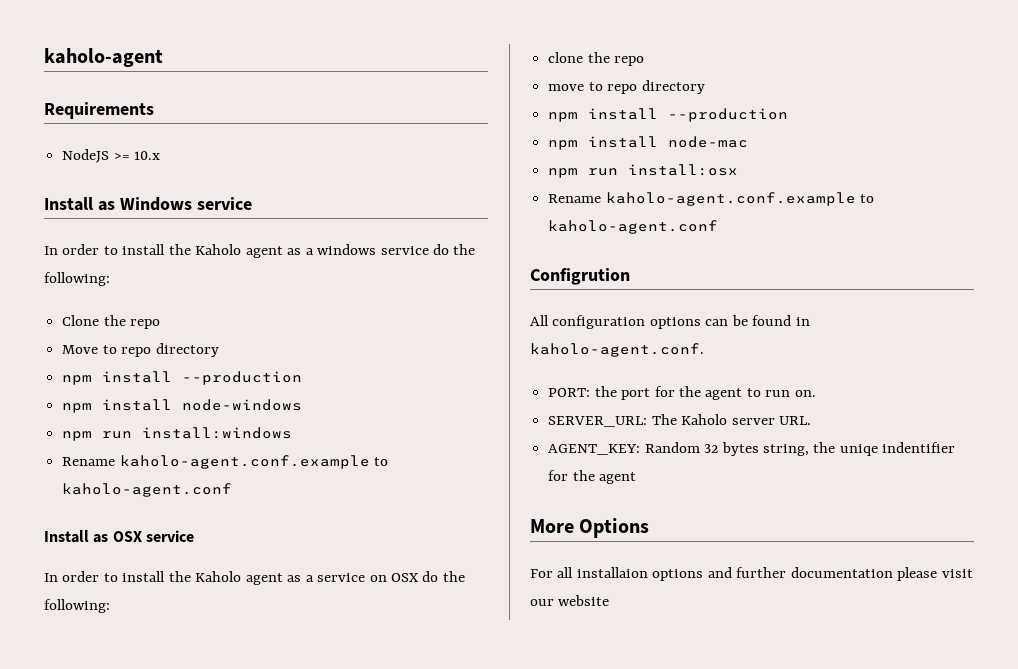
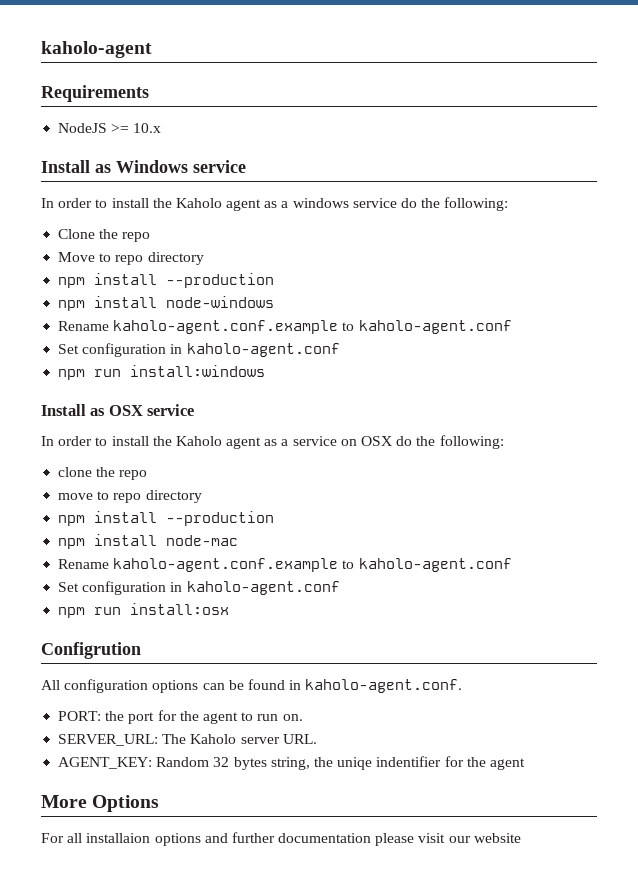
[62,427,293,441] [62,455,389,469] [62,483,233,497] // npm run install:windows // Rename kaholo-agent.conf.example to kaholo-agent.conf -> [58,320,512,334] [58,343,340,357] [58,365,266,380] // Rename kaholo-agent.conf.example to kaholo-agent.conf // Set configuration in kaholo-agent.conf // npm run install:windows
[548,164,739,178] [548,192,875,206] [548,220,719,234] // npm run install:osx // Rename kaholo-agent.conf.example to kaholo-agent.conf -> [58,558,512,572] [58,581,340,595] [58,603,230,618] // Rename kaholo-agent.conf.example to kaholo-agent.conf // Set configuration in kaholo-agent.conf // npm run install:osx

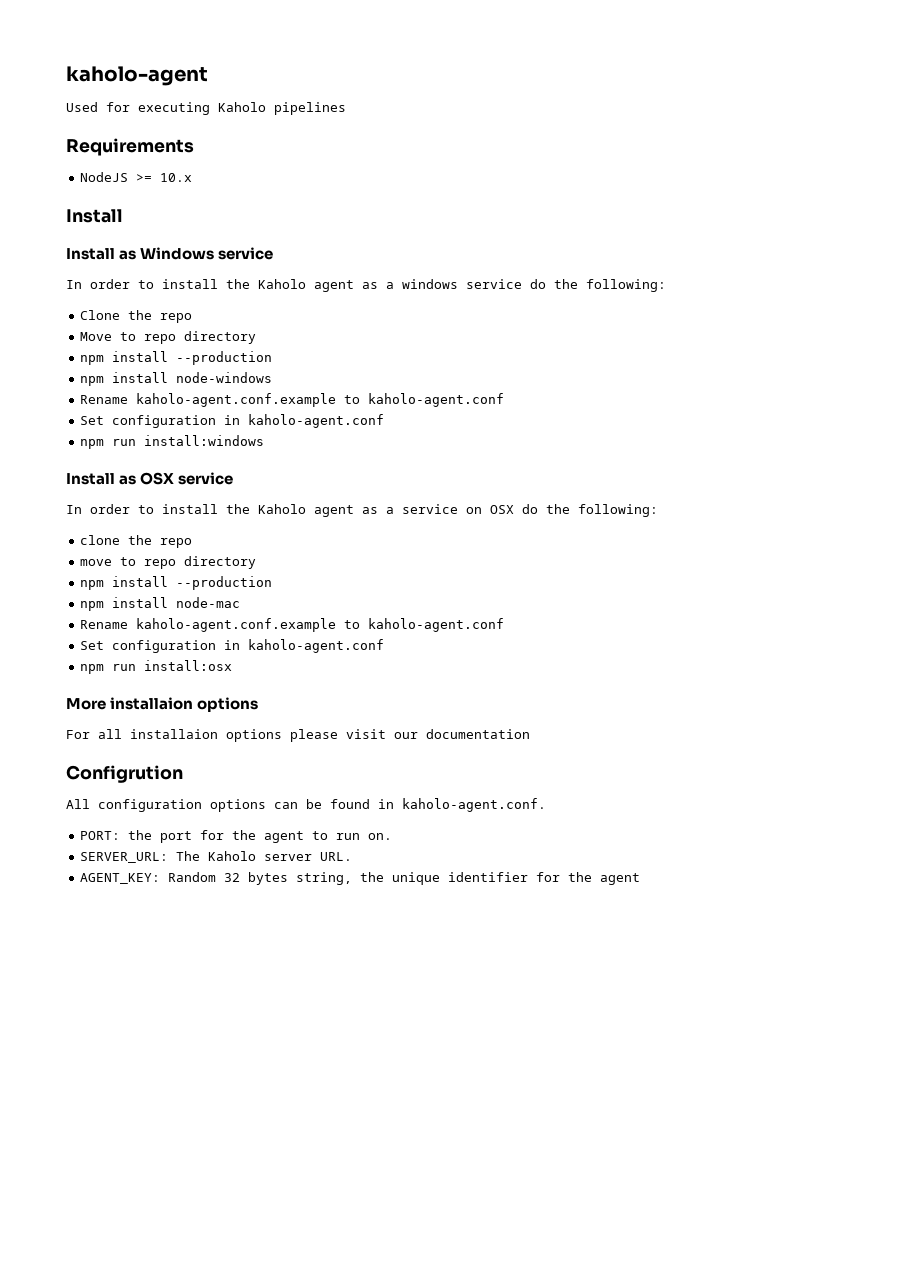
(152, 49) none -> [66,102,346,115] // Used for executing Kaholo pipelines
(90, 166) none -> [66,248,115,260] // Install
(230, 609) none -> [66,697,259,712] [66,729,530,742] // More installaion options // For all installaion options please visit our documentation
[337,756,525,770] [41,795,160,812] [41,832,521,846] uniqe indentifier for the agent // More Options // For all installaion options and further documentation please visit our website -> [392,872,641,885] unique identifier for the agent

